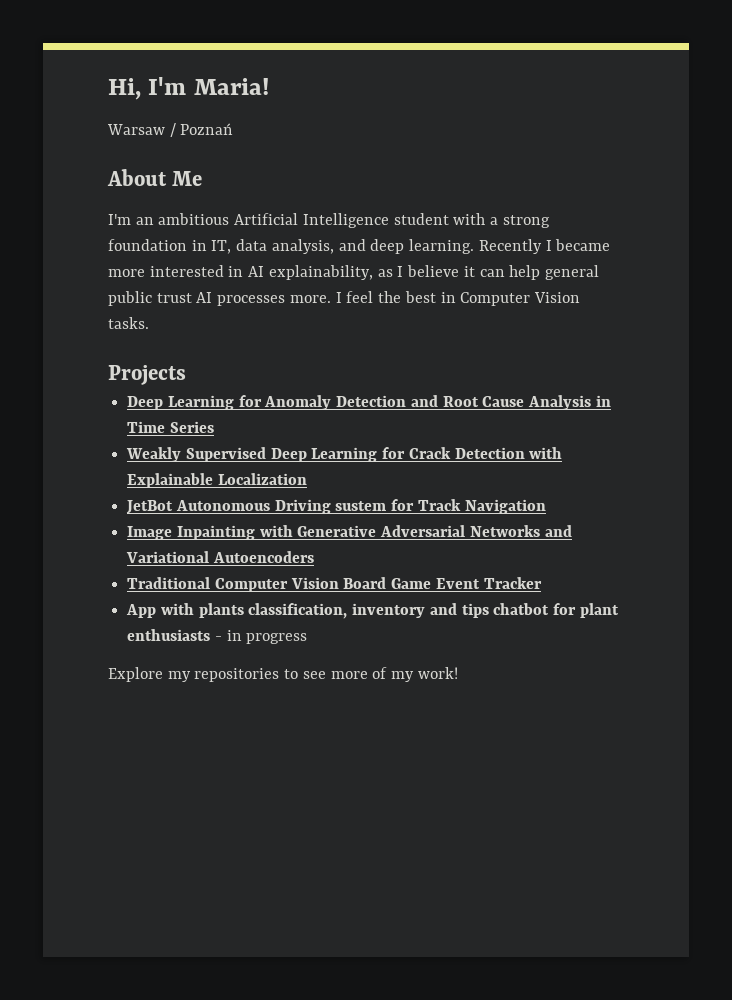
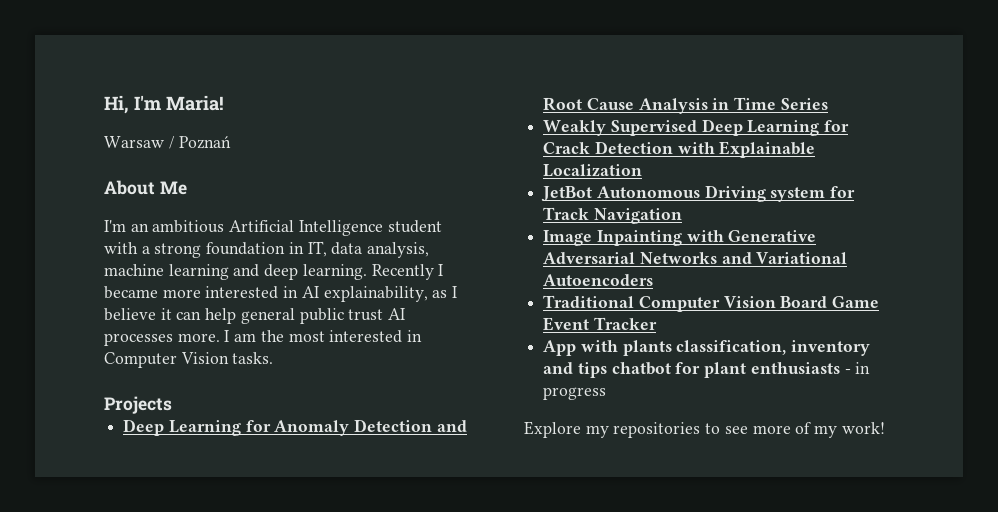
(334, 246) none -> [104,264,229,280] machine learning
[346,291,436,303] feel the best -> [234,330,403,343] am the most interested
[335,501,387,511] sustem -> [770,187,826,202] system

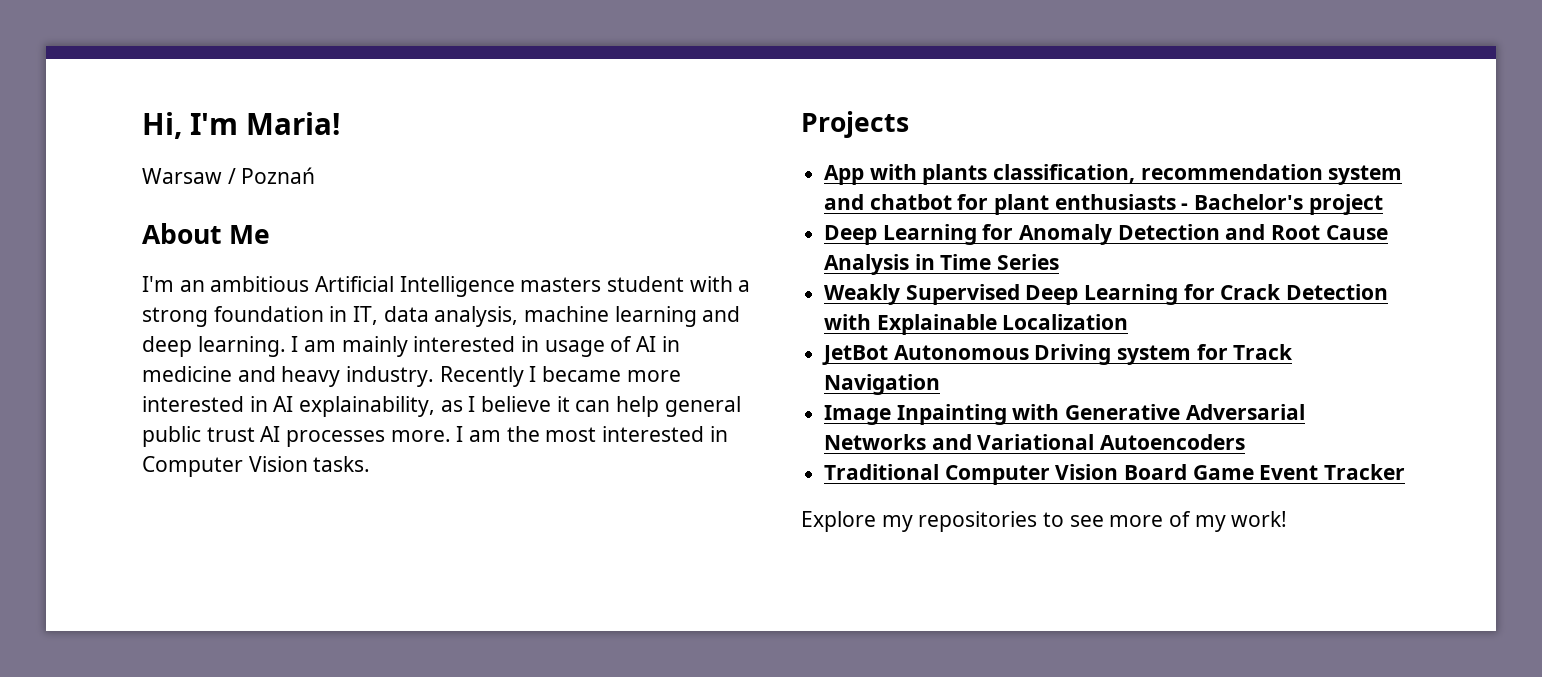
(383, 228) none -> [520,277,602,292] masters
(367, 272) none -> [291,336,680,357] [142,366,435,387] I am mainly interested in usage of AI in medicine and heavy industry.
(172, 405) none -> [824,164,1403,185] [824,194,1383,215] // App with plants classification, recommendation system and chatbot for plant enthusiasts - Bachelor's project
[543,340,871,356] [543,362,871,378] [543,387,607,400] // App with plants classification, inventory and tips chatbot for plant enthusiasts - in progress -> (1406, 472) none

